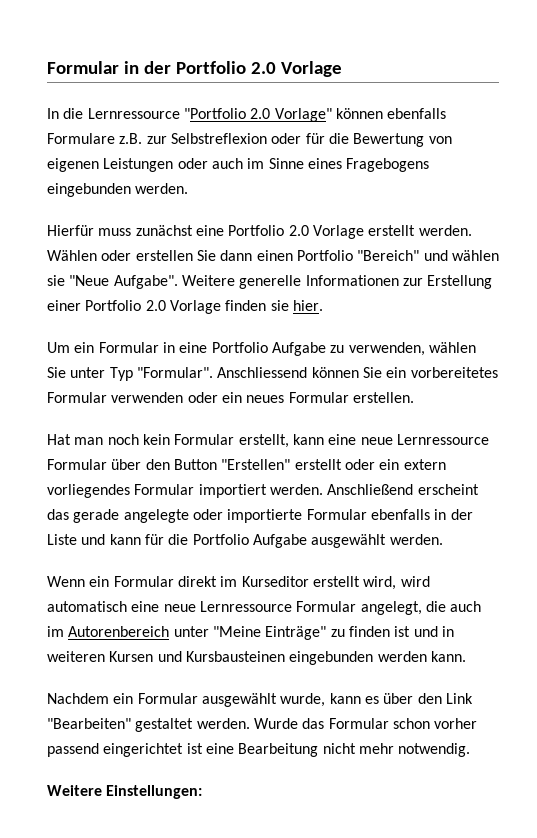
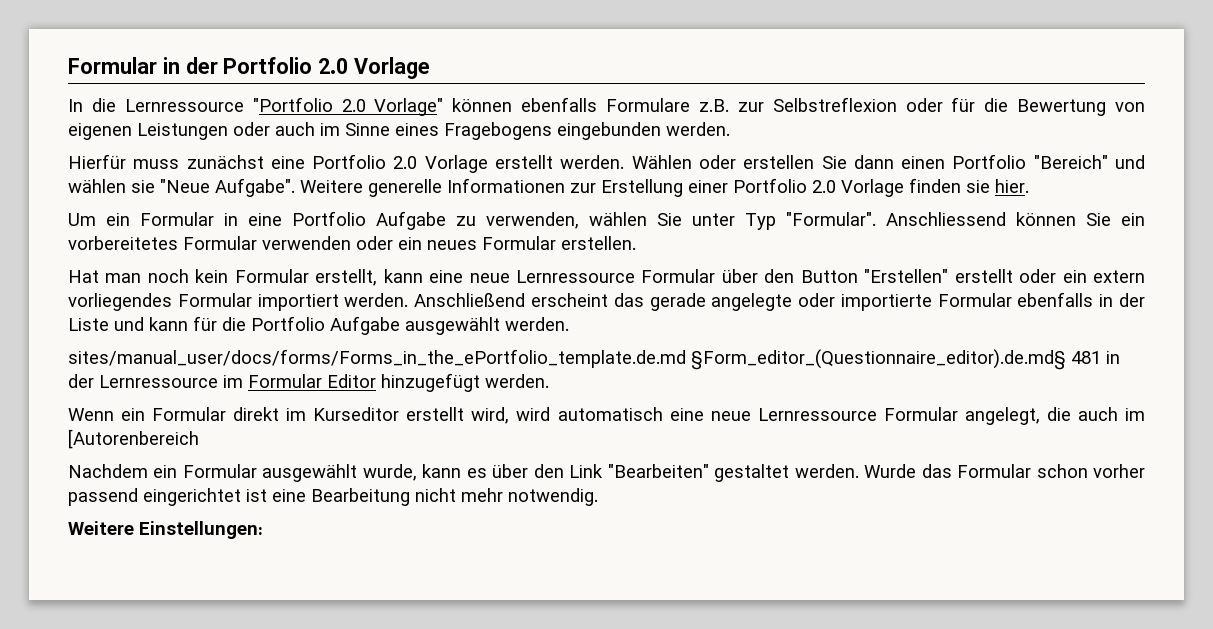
(443, 539) none -> [68,349,1120,370] [68,373,549,392] // sites/manual_user/docs/forms/Forms_in_the_ePortfolio_template.de.md §Form_editor_(Questionnaire_editor).de.md§ 481 in der Lernressource im Formular Editor hinzugefügt werden.
[68,626,454,640] [47,651,466,665] Autorenbereich unter "Meine Einträge" zu finden ist und in weiteren Kursen und Kursbausteinen eingebunden werden kann. -> [68,429,199,449] [Autorenbereich

